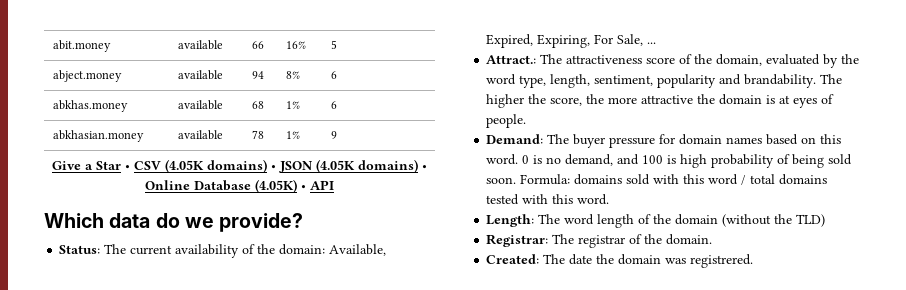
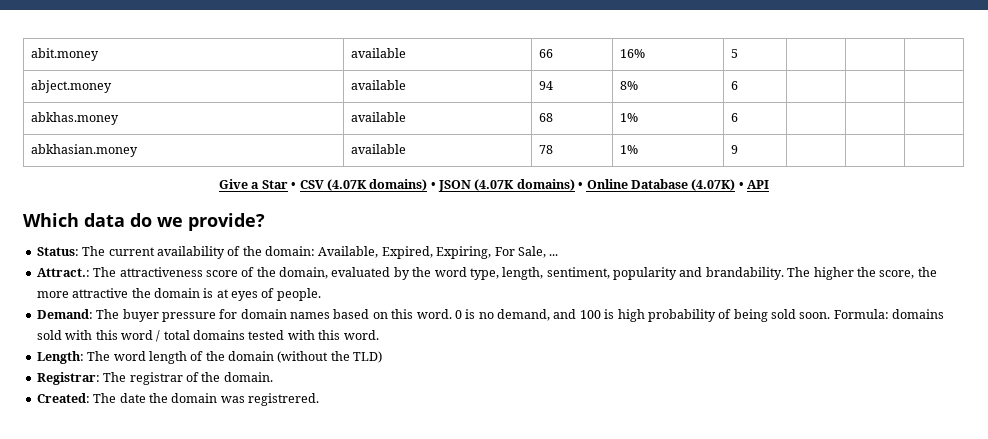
[165,159,204,173] (4.05K -> [326,179,367,191] (4.07K
[316,159,355,173] (4.05K -> [474,179,515,191] (4.07K
[255,179,297,193] (4.05K) -> [691,179,736,191] (4.07K)

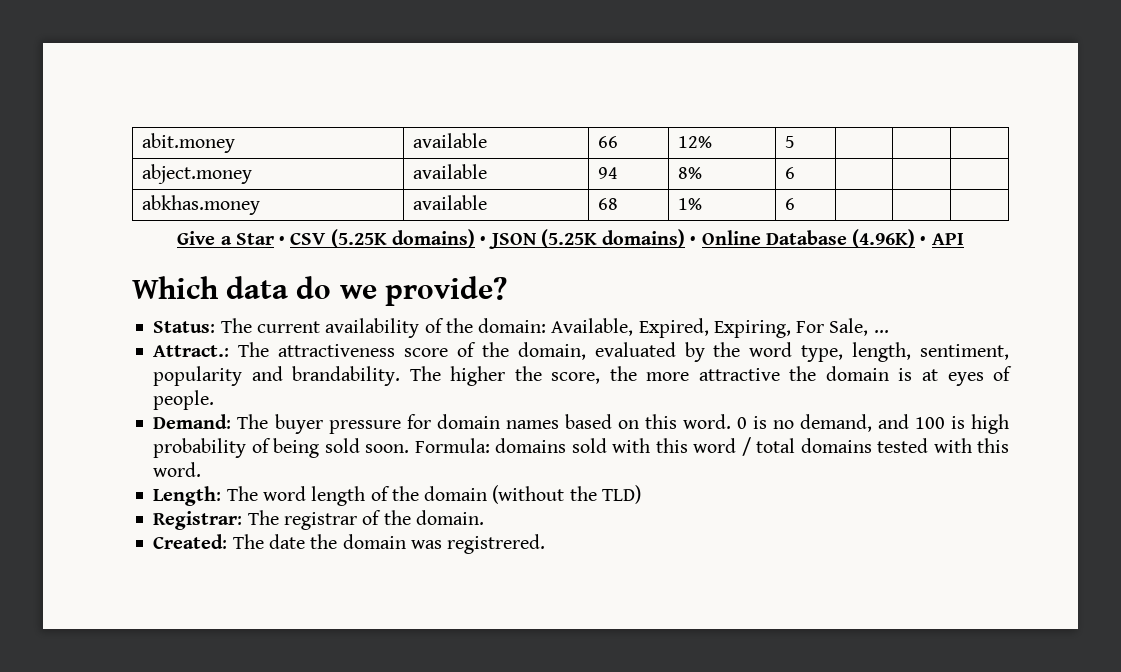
[620,49,646,58] 16% -> [677,136,712,148] 12%
[31,144,139,157] [351,144,407,154] [539,145,554,154] [620,145,639,154] [731,145,739,154] // abkhasian.money | available | 78 | 1% | 9 | | | -> (795, 204) none
[326,179,367,191] (4.07K -> [330,229,387,248] (5.25K
[474,179,515,191] (4.07K -> [540,229,597,248] (5.25K
[691,179,736,191] (4.07K) -> [852,229,916,248] (4.96K)

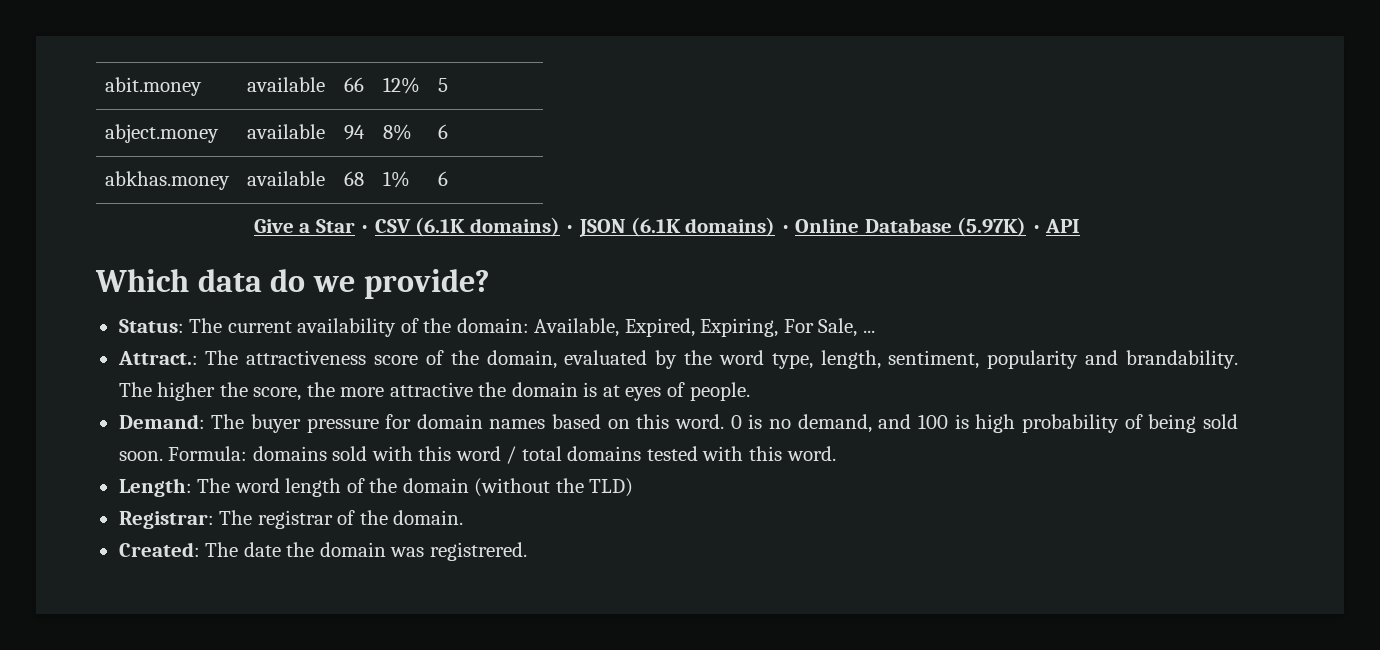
[330,229,387,248] (5.25K -> [415,217,466,237] (6.1K
[540,229,597,248] (5.25K -> [630,217,681,237] (6.1K
[852,229,916,248] (4.96K) -> [957,217,1027,237] (5.97K)

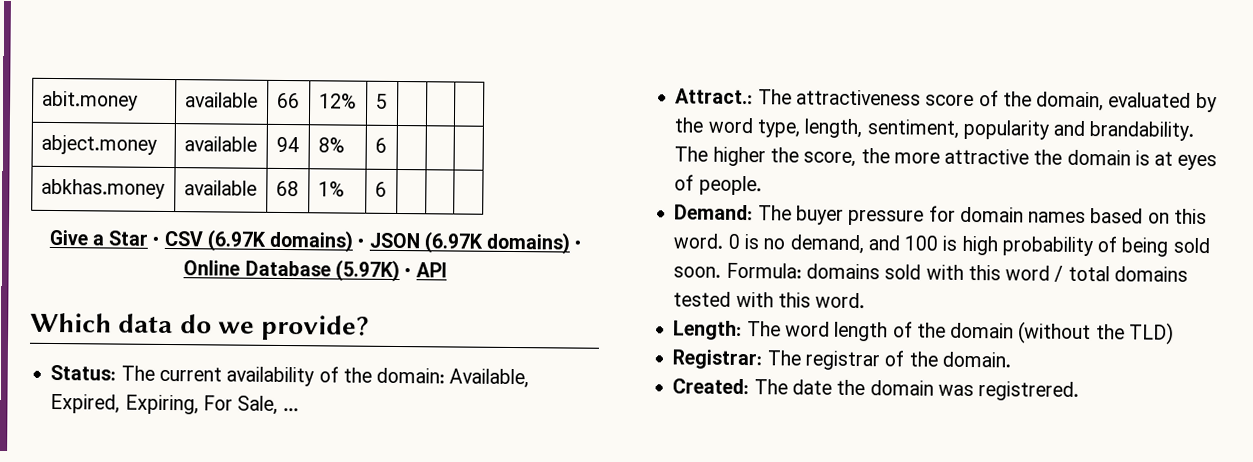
[415,217,466,237] (6.1K -> [206,229,266,252] (6.97K
[630,217,681,237] (6.1K -> [423,231,483,254] (6.97K

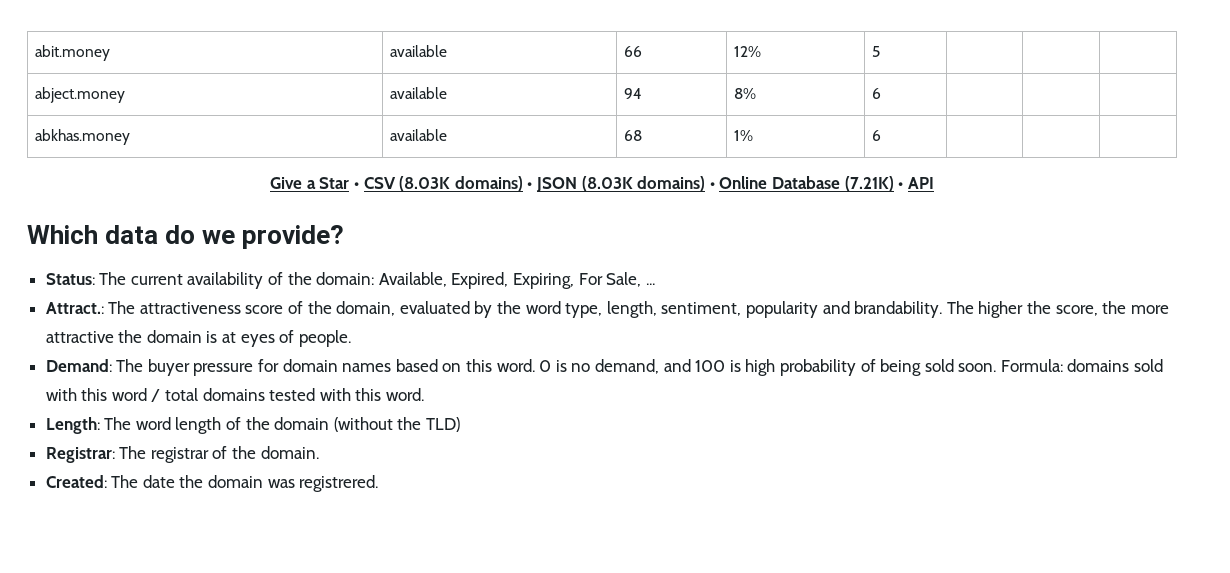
[206,229,266,252] (6.97K -> [399,176,451,191] (8.03K
[423,231,483,254] (6.97K -> [581,176,633,191] (8.03K
[335,259,400,283] (5.97K) -> [844,176,894,191] (7.21K)

